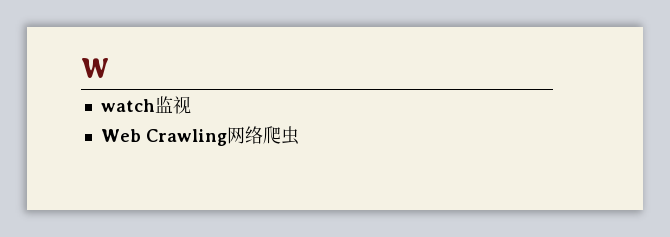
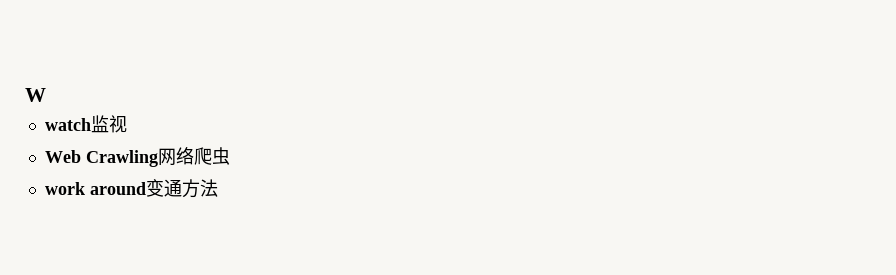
(299, 135) none -> [44,179,218,198] // work around变通方法

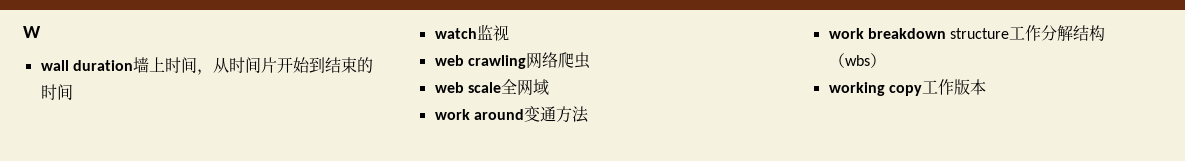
(46, 95) none -> [40,57,373,75] [40,84,73,100] // wall duration墙上时间，从时间片开始到结束的时间
[44,150,158,167] Web Crawling -> [434,55,526,69] web crawling
(230, 156) none -> [434,79,549,96] // web scale全网域
(218, 188) none -> [828,25,1106,41] [828,53,886,68] [828,79,986,96] // work breakdown structure工作分解结构（wbs） // working copy工作版本

